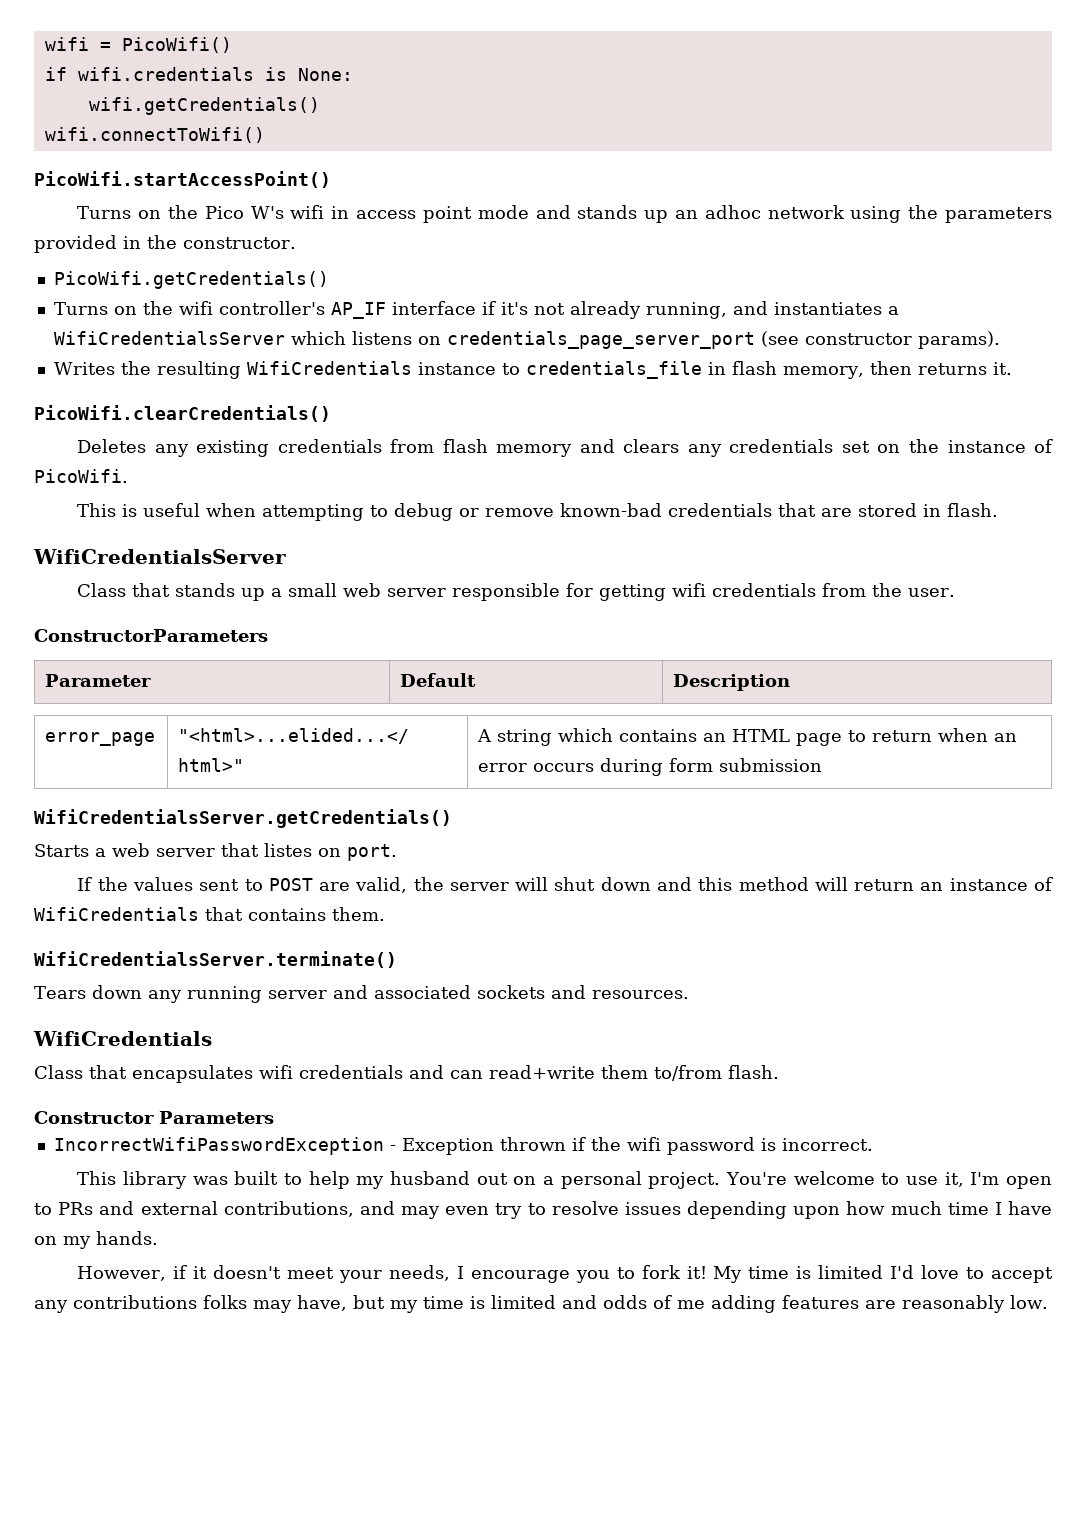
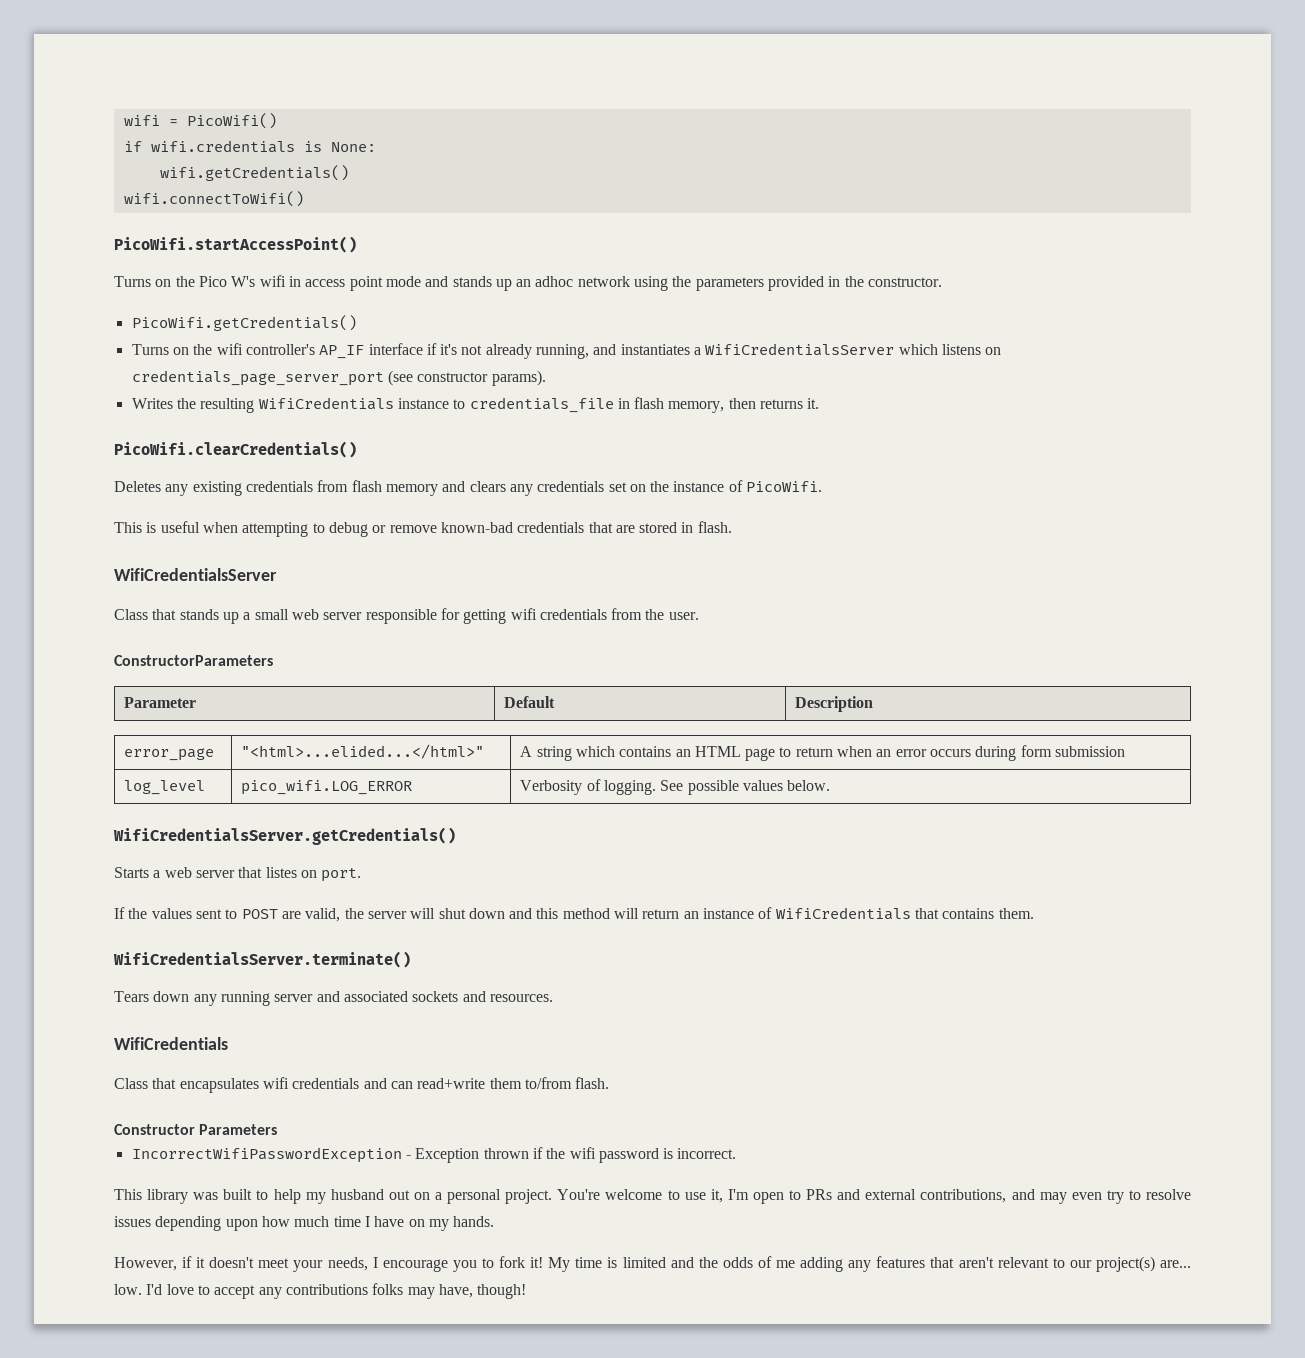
(823, 765) none -> [124,780,206,795] [241,780,413,795] [520,779,831,795] // log_level | pico_wifi.LOG_ERROR | Verbosity of logging. See possible values below.
(884, 1272) none -> [670,1256,1192,1272] [114,1284,142,1295] and the odds of me adding any features that aren't relevant to our project(s) are... low.
[353,1295,1048,1313] but my time is limited and odds of me adding features are reasonably low. -> [477,1284,527,1299] though!

